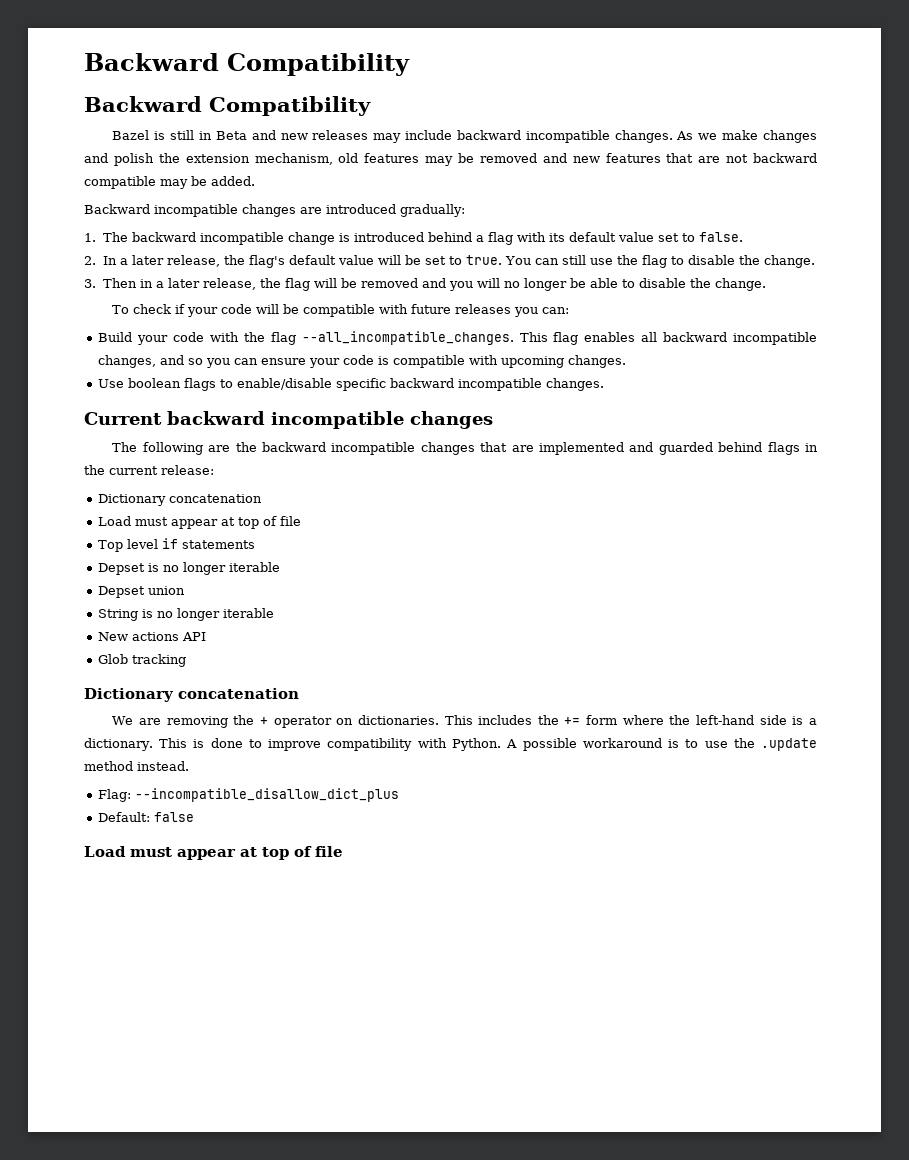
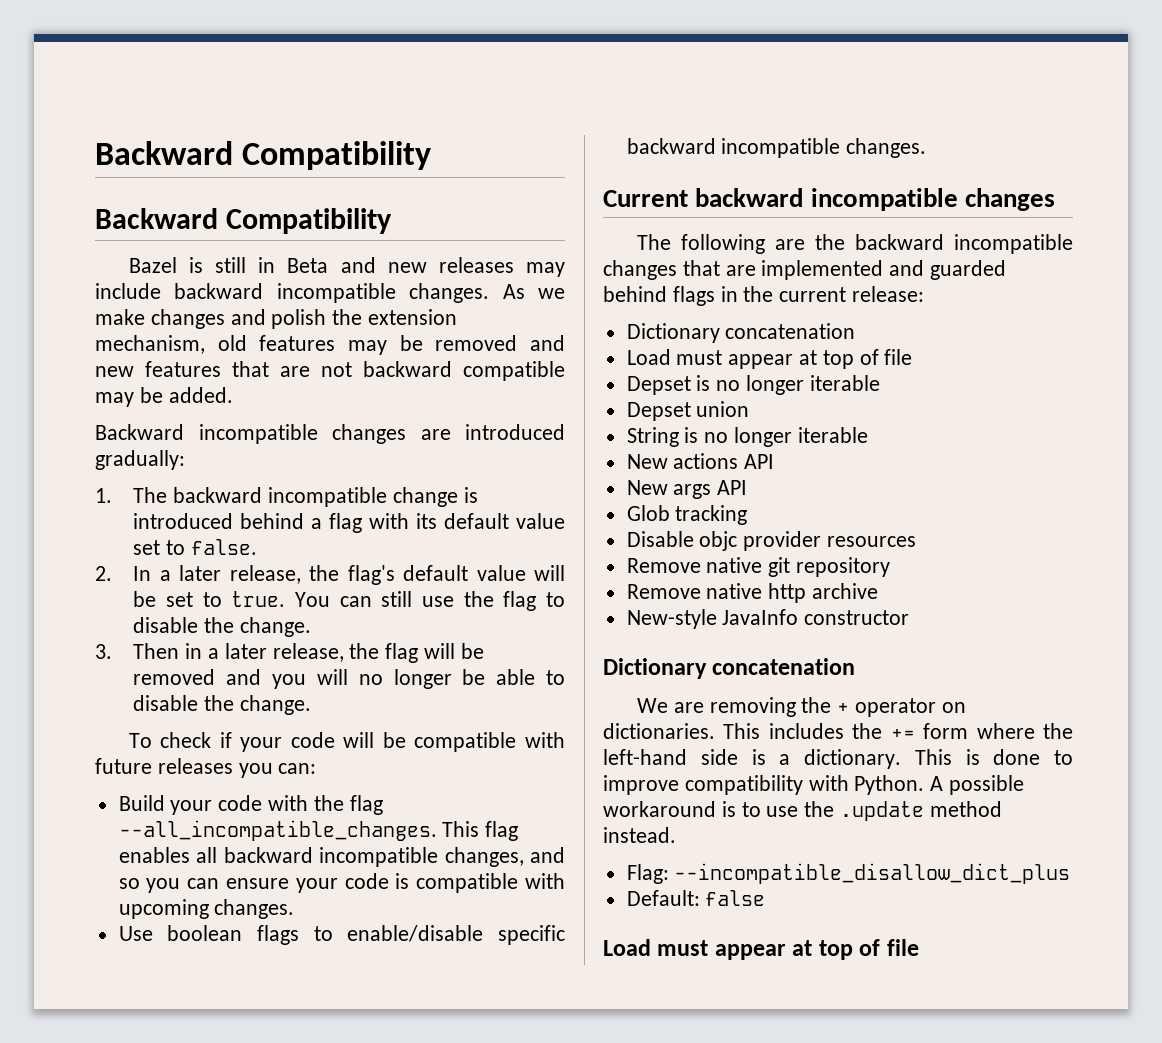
[98,538,256,552] // Top level if statements -> (913, 357) none
(207, 636) none -> [626,480,748,499] // New args API
(187, 660) none -> [626,531,917,551] [626,557,891,577] [626,583,879,603] [626,609,910,629] // Disable objc provider resources // Remove native git repository // Remove native http archive // New-style JavaInfo constructor

